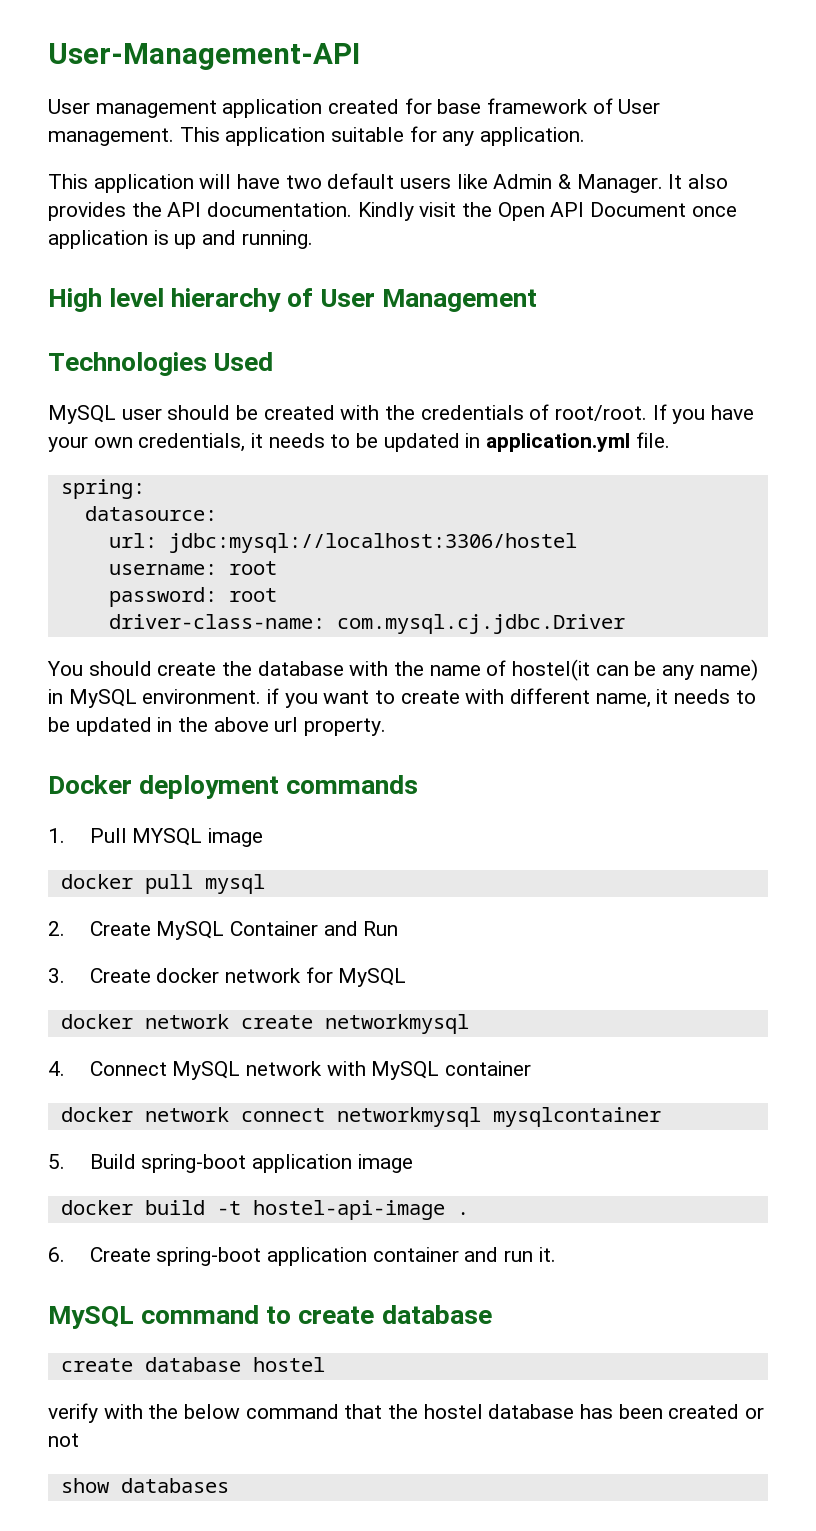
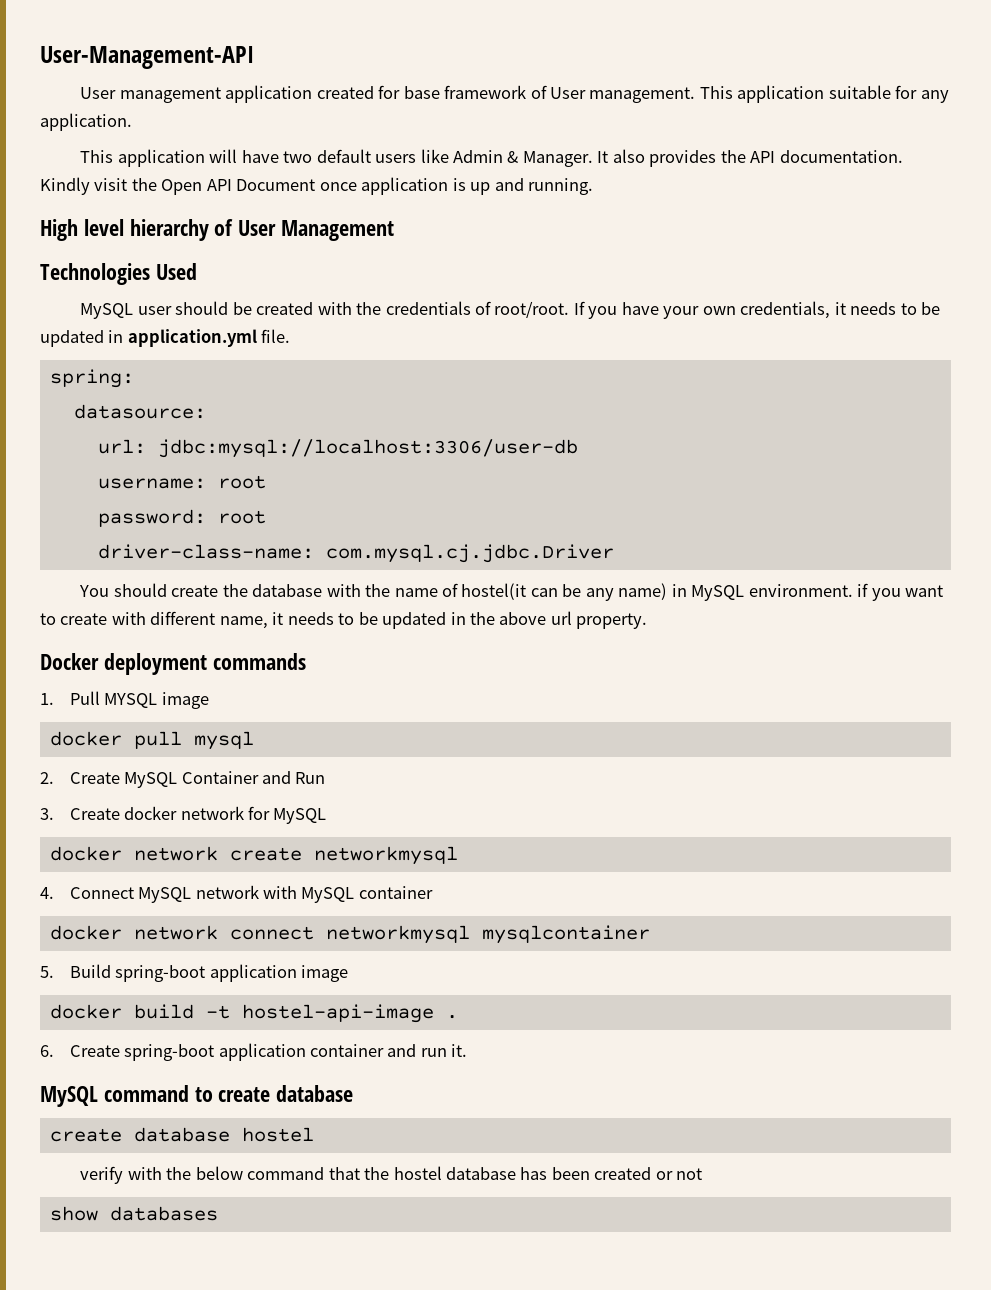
[168,533,577,553] jdbc:mysql://localhost:3306/hostel -> [157,439,578,458] jdbc:mysql://localhost:3306/user-db

